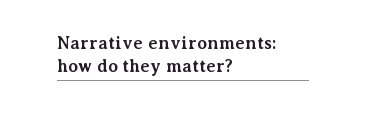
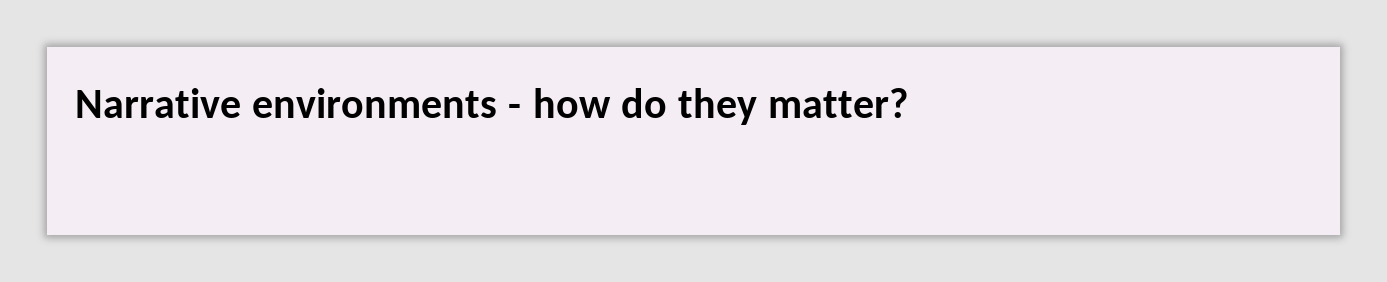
[147,36,276,49] environments: -> [252,88,522,118] environments -

